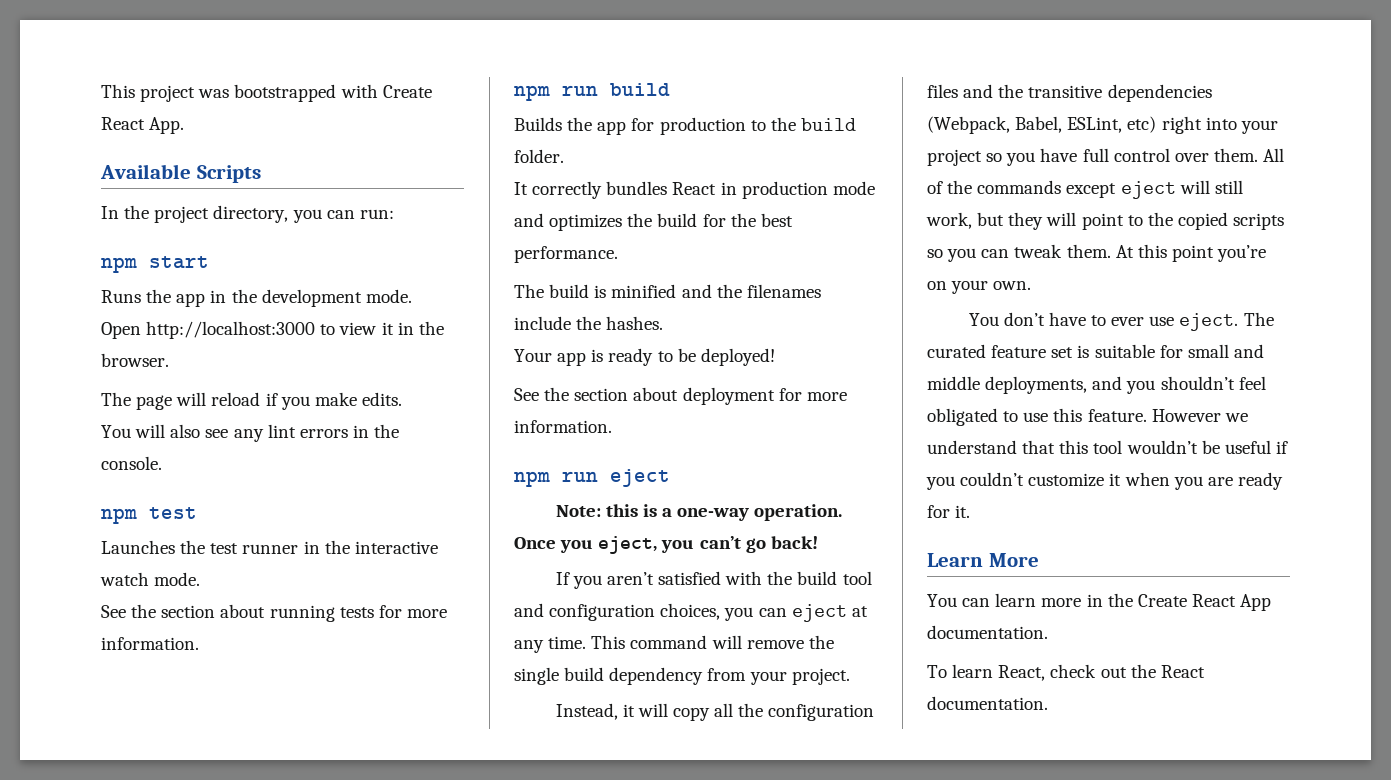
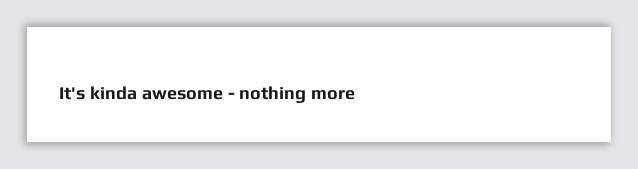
[101,84,432,102] [101,117,185,134] [100,164,261,183] [101,205,394,223] [101,256,209,273] [101,289,412,307] [101,321,444,339] [101,353,169,367] [101,392,402,410] [101,424,400,442] [101,456,162,470] [101,507,197,524] [101,540,438,554] [100,572,201,586] [101,604,447,622] [101,637,199,650] [514,83,670,101] [514,117,856,135] [514,149,564,163] [514,181,875,199] [514,213,793,231] [514,246,618,263] [514,284,821,298] [514,316,664,330] [514,348,775,366] [514,387,847,405] [514,420,612,433] [514,469,670,487] [555,504,843,521] [514,536,818,554] [555,571,872,589] [514,603,868,622] [514,635,834,653] [514,667,850,685] [555,703,875,721] [927,84,1212,102] [927,116,1278,134] [927,148,1285,166] [927,180,1243,199] [926,212,1285,230] [927,244,1267,262] [927,280,1032,294] [968,312,1274,331] [927,344,1264,358] [927,376,1266,394] [927,408,1248,426] [927,440,1288,454] [926,472,1283,490] [927,505,971,518] [927,553,1039,567] [927,593,1272,611] [927,625,1048,639] [927,664,1205,681] [927,696,1048,710] This project was bootstrapped with Create React App. // Available Scripts // In the project directory, you can run: // npm start // Runs the app in the development mode. // Open http://localhost:3000 to view it in the browser. // The page will reload if you make edits. // You will also see any lint errors in the console. // npm test // Launches the test runner in the interactive watch mode. // See the section about running tests for more information. // npm run build // Builds the app for production to the build folder. // It correctly bundles React in production mode and optimizes the build for the best performance. // The build is minified and the filenames include the hashes. // Your app is ready to be deployed! // See the section about deployment for more information. // npm run eject // Note: this is a one-way operation. Once you eject, you can’t go back! // If you aren’t satisfied with the build tool and configuration choices, you can eject at any time. This command will remove the single build dependency from your project. // Instead, it will copy all the configuration files and the transitive dependencies (Webpack, Babel, ESLint, etc) right into your project so you have full control over them. All of the commands except eject will still work, but they will point to the copied scripts so you can tweak them. At this point you’re on your own. // You don’t have to ever use eject. The curated feature set is suitable for small and middle deployments, and you shouldn’t feel obligated to use this feature. However we understand that this tool wouldn’t be useful if you couldn’t customize it when you are ready for it. // Learn More // You can learn more in the Create React App documentation. // To learn React, check out the React documentation. -> [59,86,356,103] It's kinda awesome - nothing more

